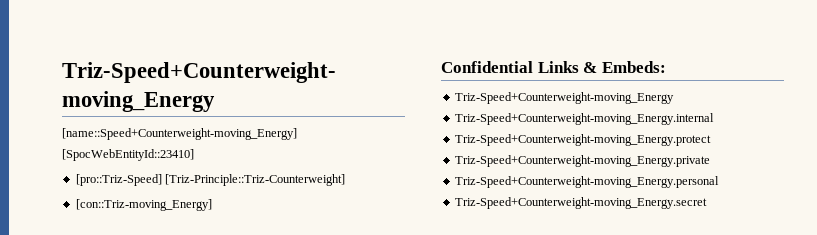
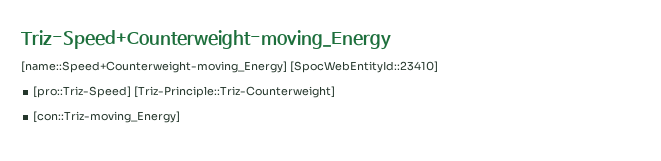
[441,61,666,73] [454,92,674,104] [454,113,714,125] [454,134,711,146] [454,155,710,167] [454,176,719,188] [454,197,707,209] // Confidential Links & Embeds: // Triz-Speed+Counterweight-moving_Energy // Triz-Speed+Counterweight-moving_Energy.internal // Triz-Speed+Counterweight-moving_Energy.protect // Triz-Speed+Counterweight-moving_Energy.private // Triz-Speed+Counterweight-moving_Energy.personal // Triz-Speed+Counterweight-moving_Energy.secret -> (181, 117) none

